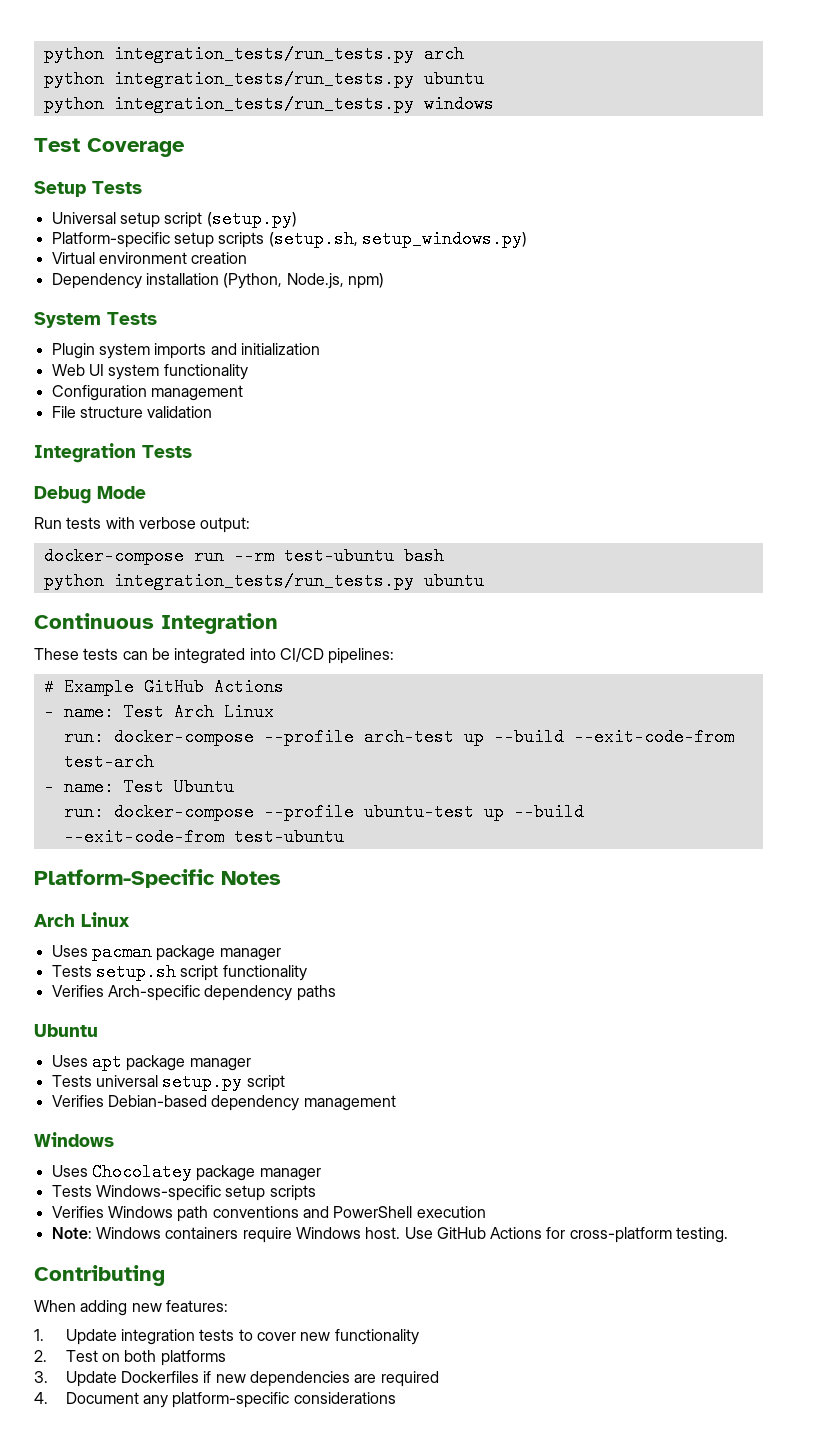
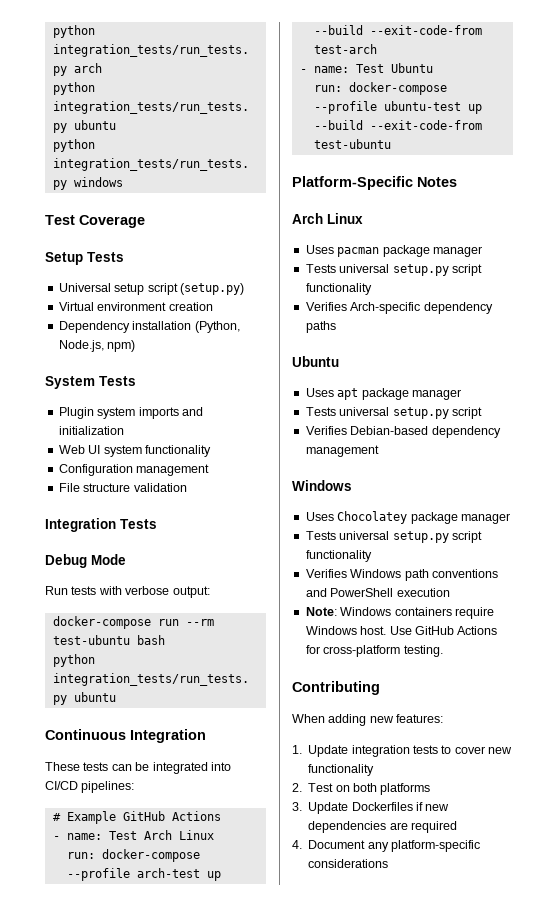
[51,230,527,248] // Platform-specific setup scripts (setup.sh, setup_windows.py) -> (244, 289) none
[95,963,176,981] setup.sh -> [339,264,449,276] universal setup.py
[95,1185,316,1201] Windows-specific setup scripts -> [339,531,482,543] [305,550,372,562] universal setup.py script functionality

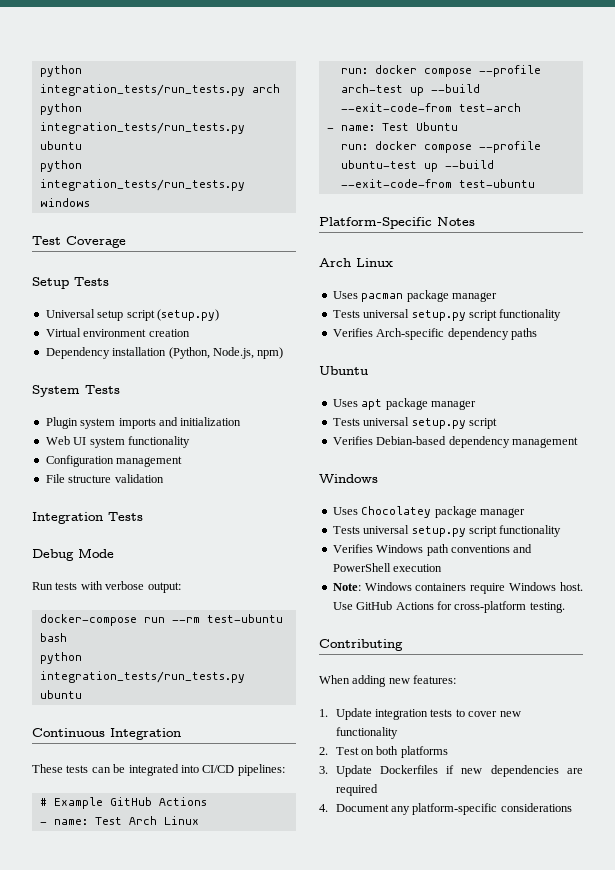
[101,849,200,862] docker-compose -> [374,65,472,77] docker compose
[348,82,447,95] docker-compose -> [374,141,472,153] docker compose

